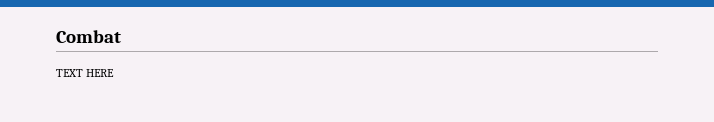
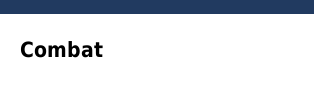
[56,69,115,77] // TEXT HERE -> (103, 49) none

